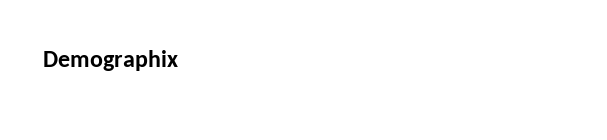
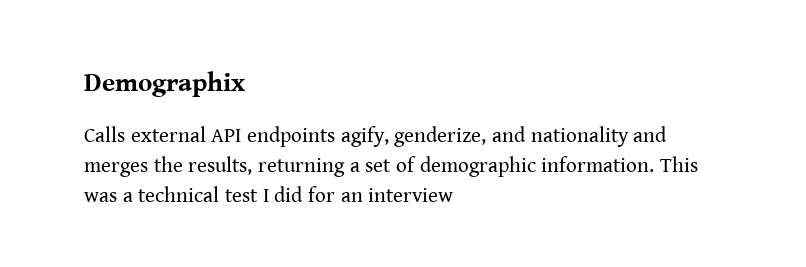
(178, 60) none -> [84,126,668,147] [84,156,699,177] [84,186,454,202] // Calls external API endpoints agify, genderize, and nationality and merges the results, returning a set of demographic information. This was a technical test I did for an interview

